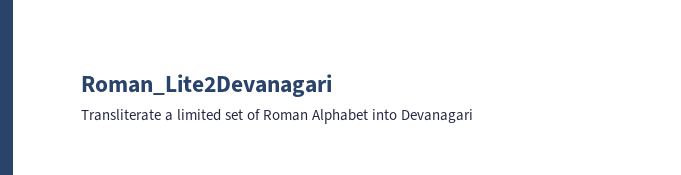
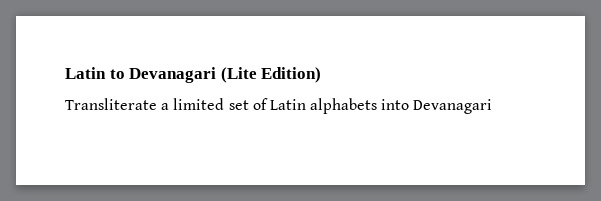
[81,74,332,97] Roman_Lite2Devanagari -> [65,67,322,83] Latin to Devanagari (Lite Edition)
[263,109,369,124] Roman Alphabet -> [269,98,378,114] Latin alphabets

